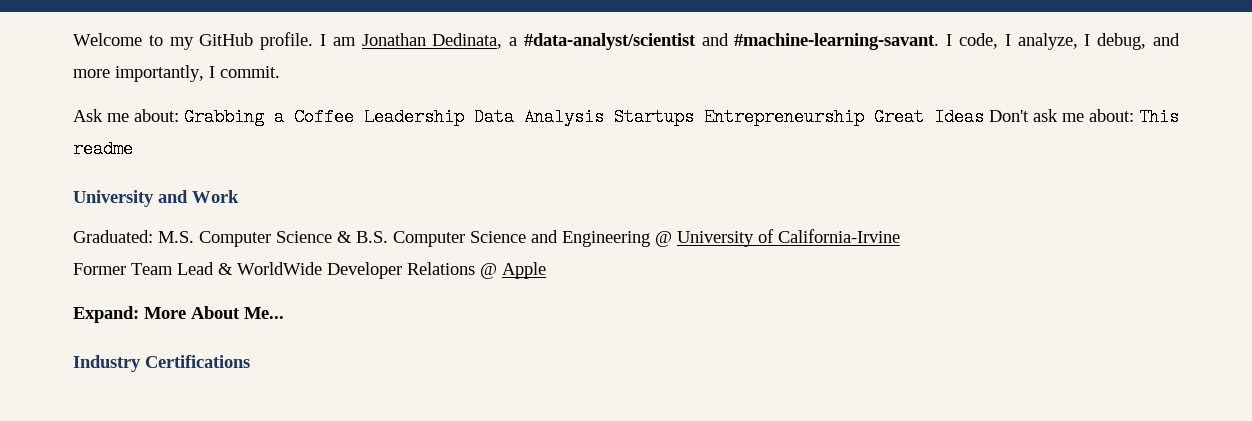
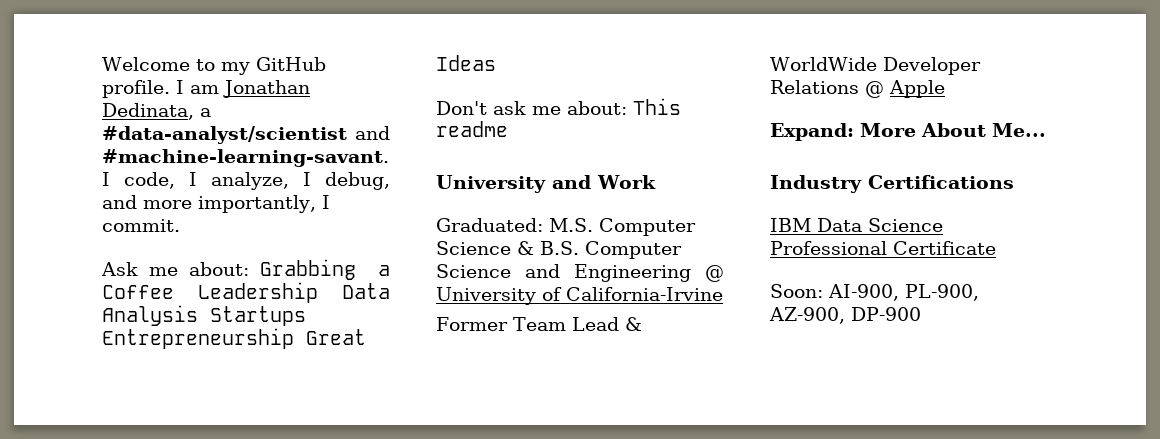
(984, 117) none -> (496, 63) //
(250, 361) none -> [770,218,943,232] [770,241,996,255] [770,284,979,301] [769,307,921,324] // IBM Data Science Professional Certificate // Soon: AI-900, PL-900, AZ-900, DP-900

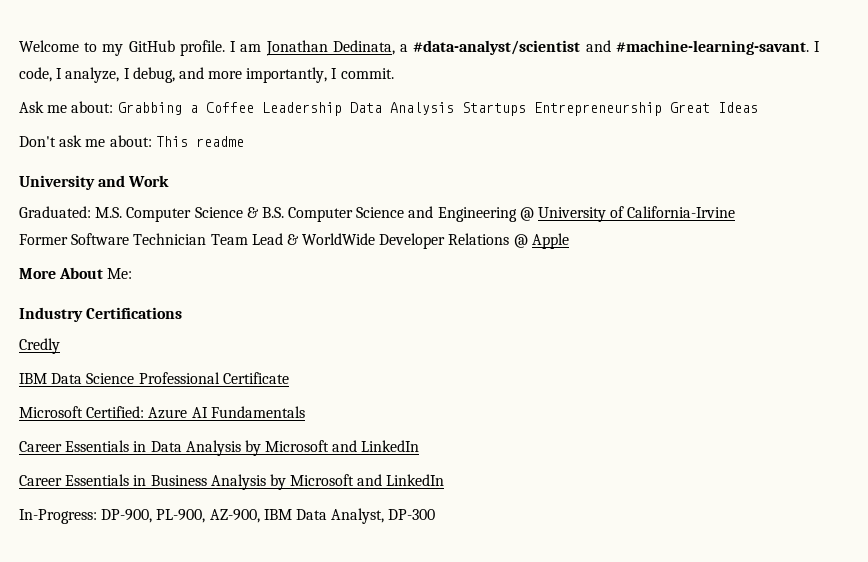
(508, 324) none -> [71,233,207,245] Software Technician
[770,123,854,141] Expand: -> (569, 241) none
[992,123,1046,137] Me... -> [107,268,133,279] Me:
(1014, 182) none -> [19,338,60,354] // Credly
[770,284,979,301] [769,307,921,324] Soon: AI-900, PL-900, AZ-900, DP-900 -> [19,406,305,419] [19,440,420,456] [19,474,445,490] [19,508,436,524] Microsoft Certified: Azure AI Fundamentals // Career Essentials in Data Analysis by Microsoft and LinkedIn // Career Essentials in Business Analysis by Microsoft and LinkedIn // In-Progress: DP-900, PL-900, AZ-900, IBM Data Analyst, DP-300

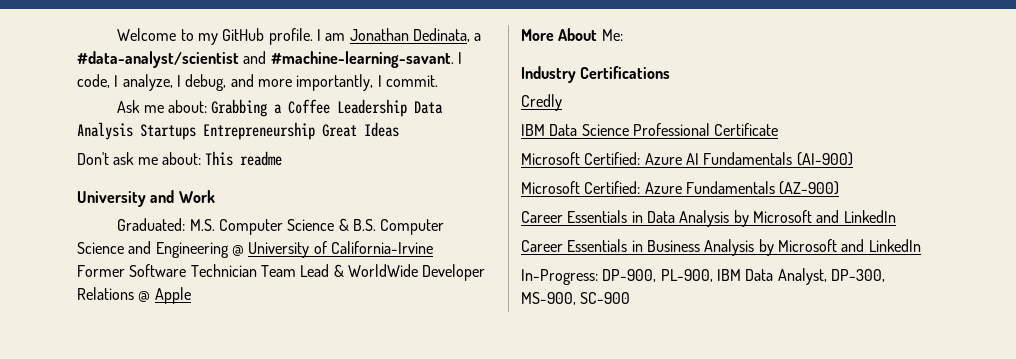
(305, 412) none -> [796,152,853,166] [521,181,840,195] (AI-900) // Microsoft Certified: Azure Fundamentals (AZ-900)
[209,509,260,523] AZ-900, -> (713, 275) none
[388,509,436,520] DP-300 -> [830,269,885,282] [521,292,631,305] DP-300, MS-900, SC-900

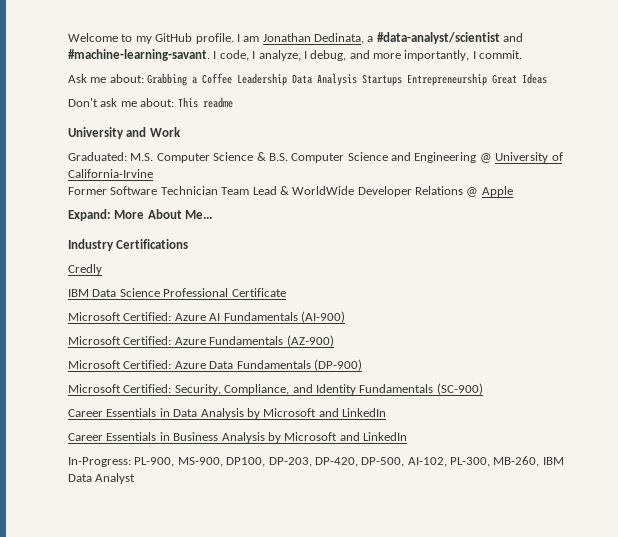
(191, 295) none -> [68,209,111,221] Expand:
[601,29,623,41] Me: -> [185,210,213,219] Me...
(840, 188) none -> [68,359,362,371] [68,383,483,395] // Microsoft Certified: Azure Data Fundamentals (DP-900) // Microsoft Certified: Security, Compliance, and Identity Fundamentals (SC-900)
[602,268,885,285] [521,292,631,305] DP-900, PL-900, IBM Data Analyst, DP-300, MS-900, SC-900 -> [134,456,564,467] [68,473,136,484] PL-900, MS-900, DP100, DP-203, DP-420, DP-500, AI-102, PL-300, MB-260, IBM Data Analyst

